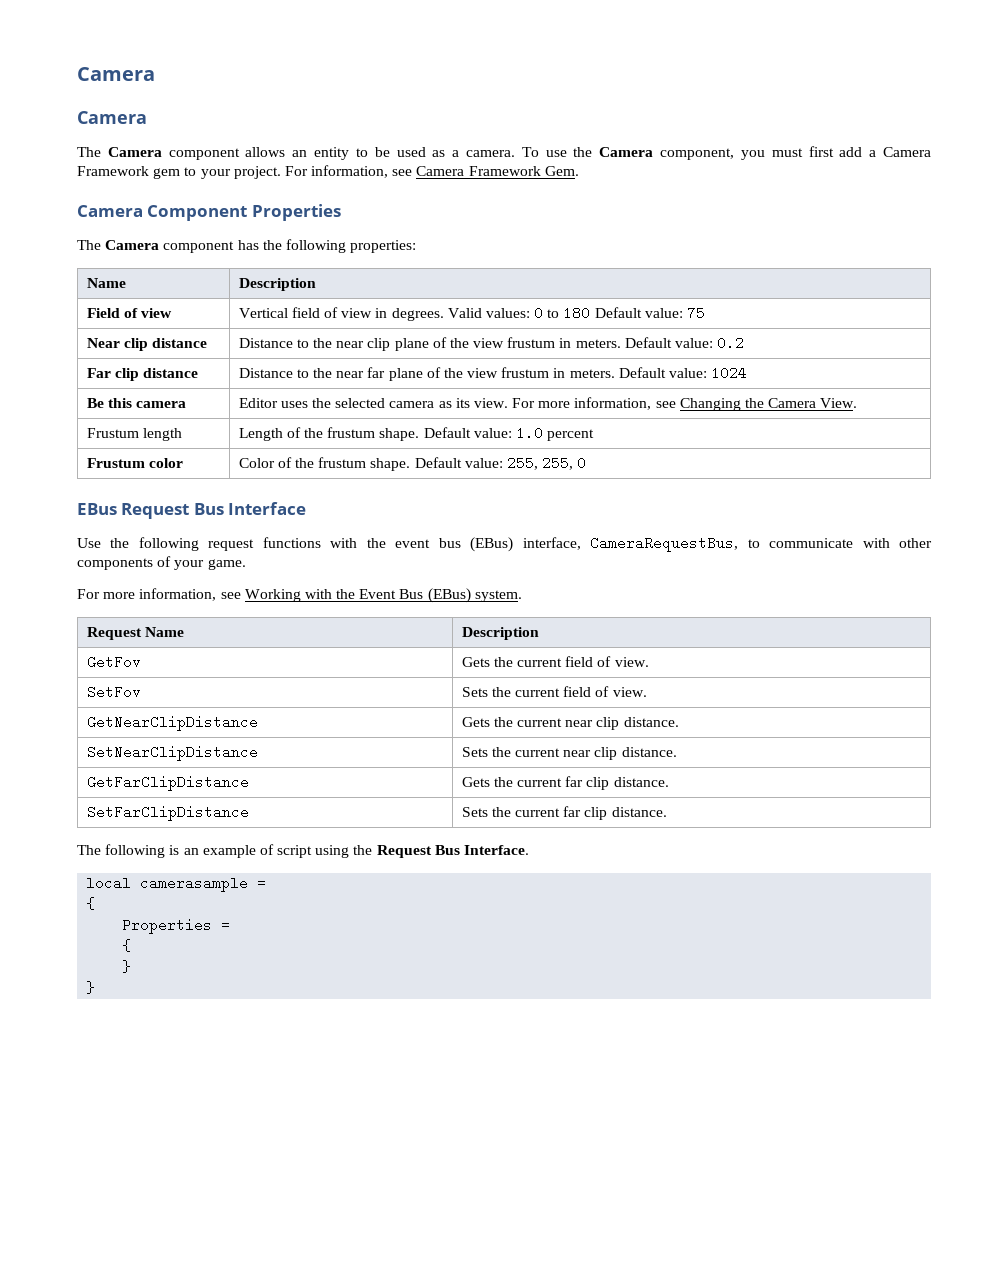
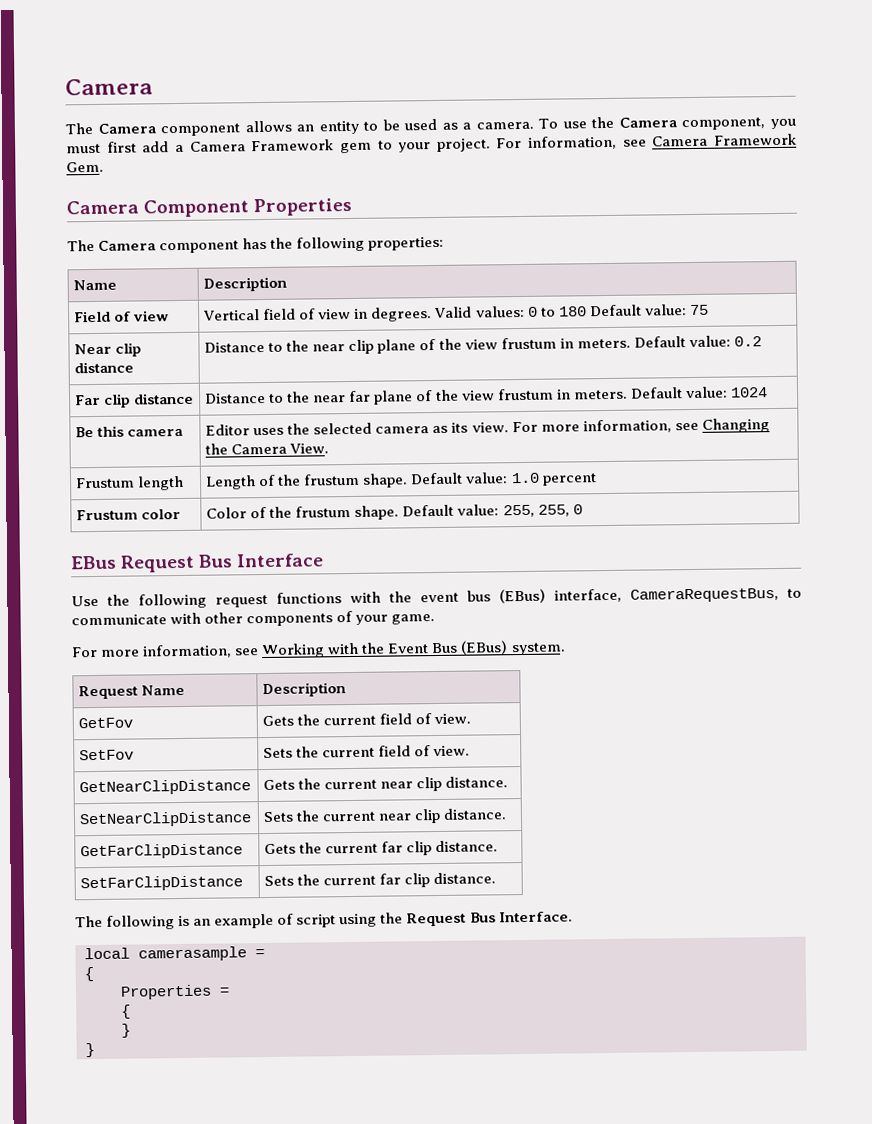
[77,67,155,81] [77,111,147,124] Camera // Camera -> [65,78,153,96] Camera

